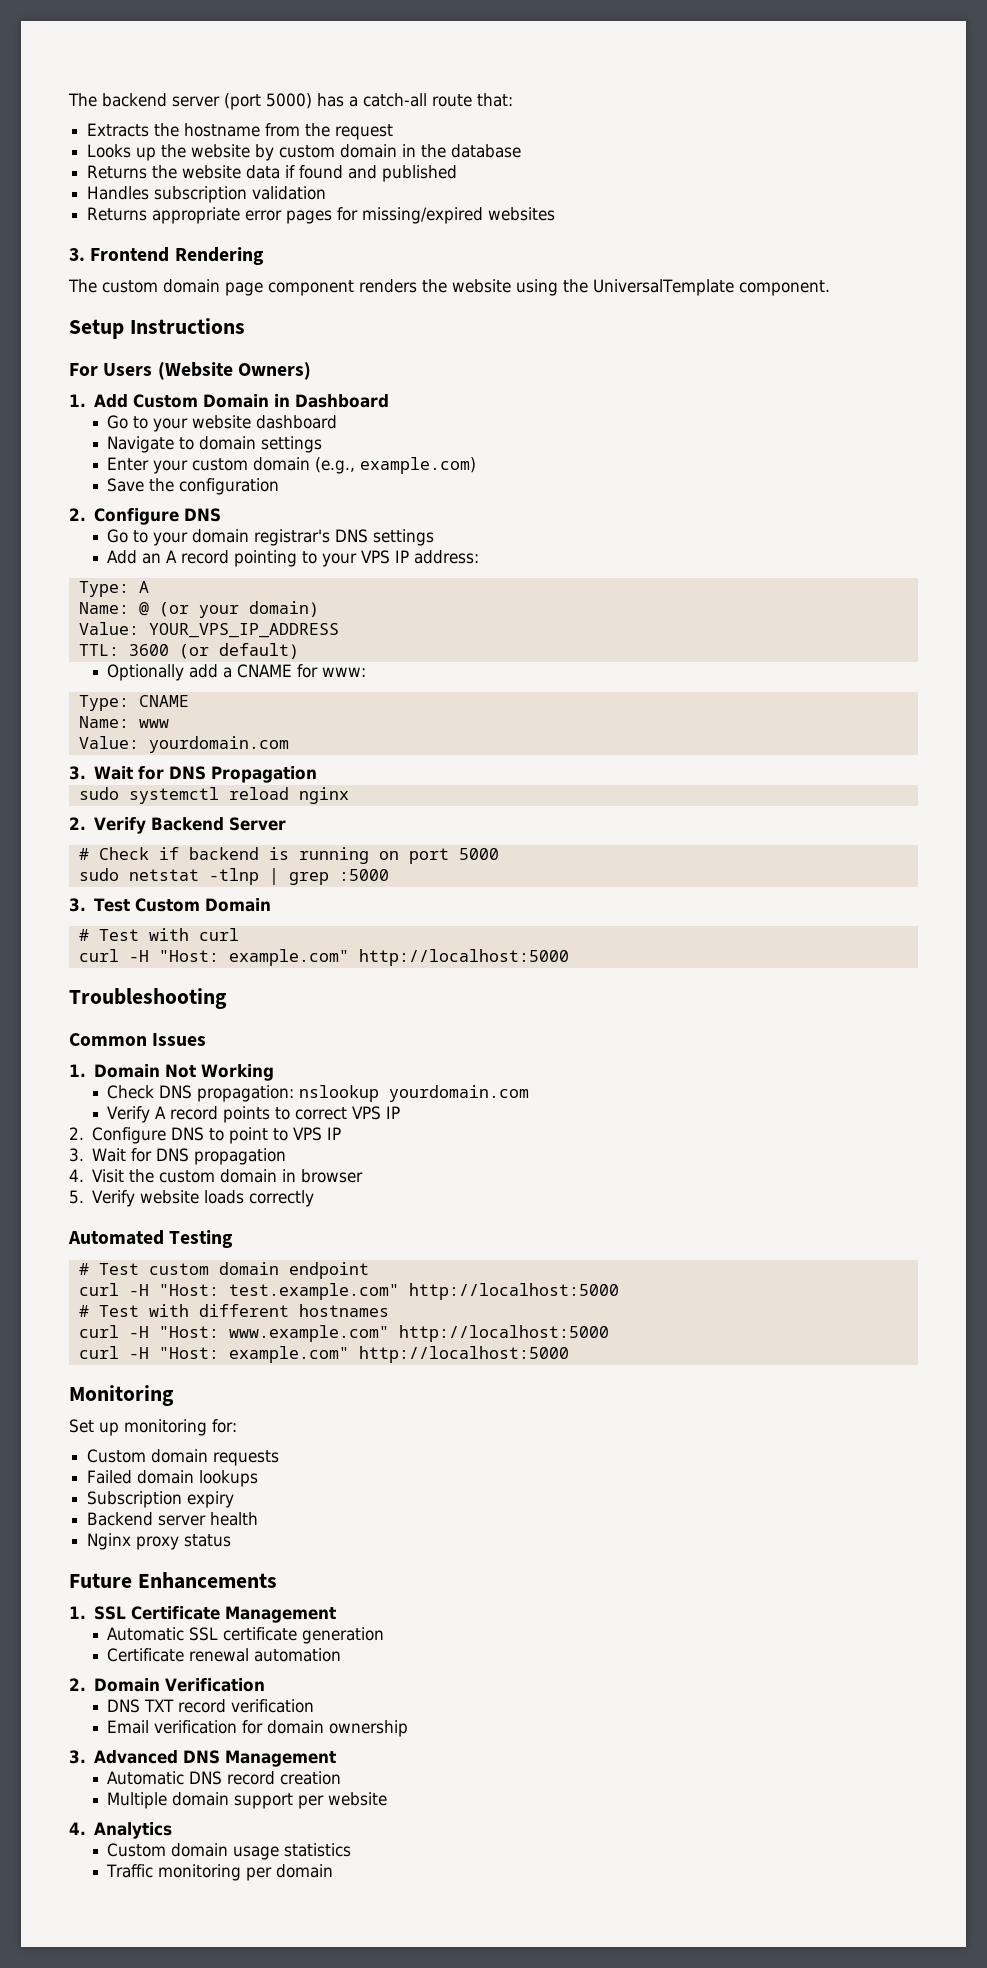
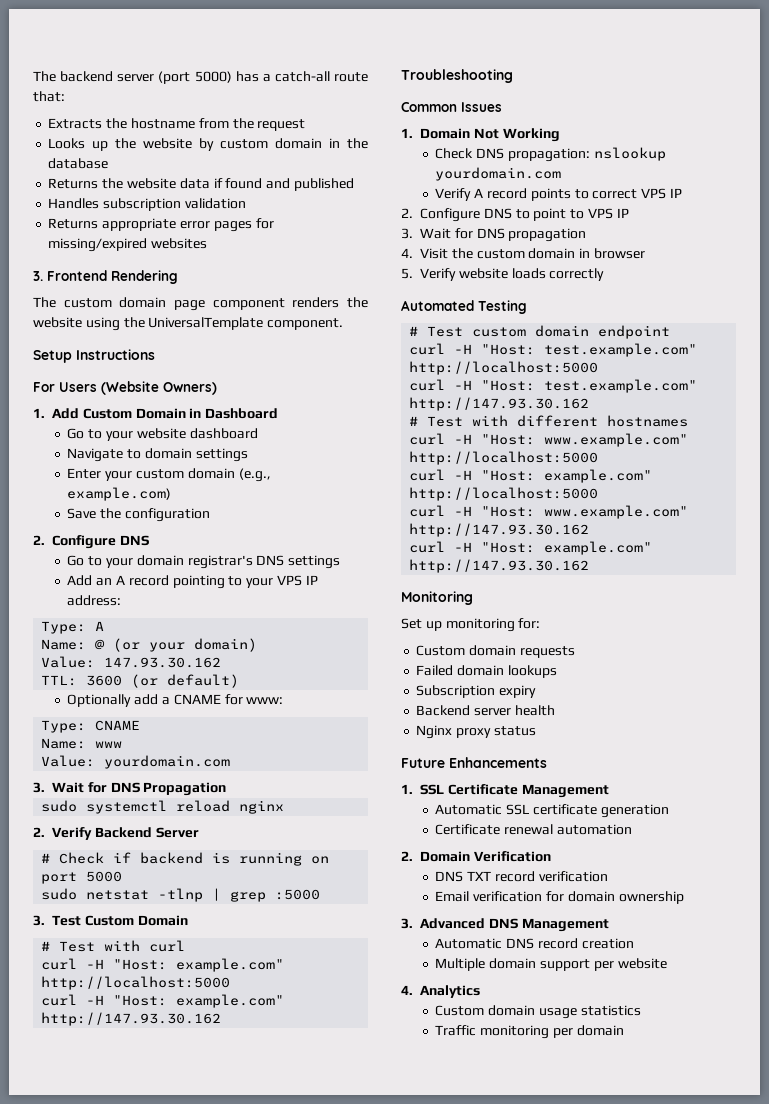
[148,623,339,638] YOUR_VPS_IP_ADDRESS -> [104,657,222,668] 147.93.30.162
(569, 957) none -> [41,994,285,1008] [41,1012,222,1026] // curl -H "Host: example.com" http://147.93.30.162
(619, 1291) none -> [409,379,698,393] [409,397,590,411] // curl -H "Host: test.example.com" http://147.93.30.162
(569, 1354) none -> [409,505,689,519] [409,523,590,537] [409,541,653,555] [409,559,590,573] // curl -H "Host: www.example.com" http://147.93.30.162 // curl -H "Host: example.com" http://147.93.30.162

